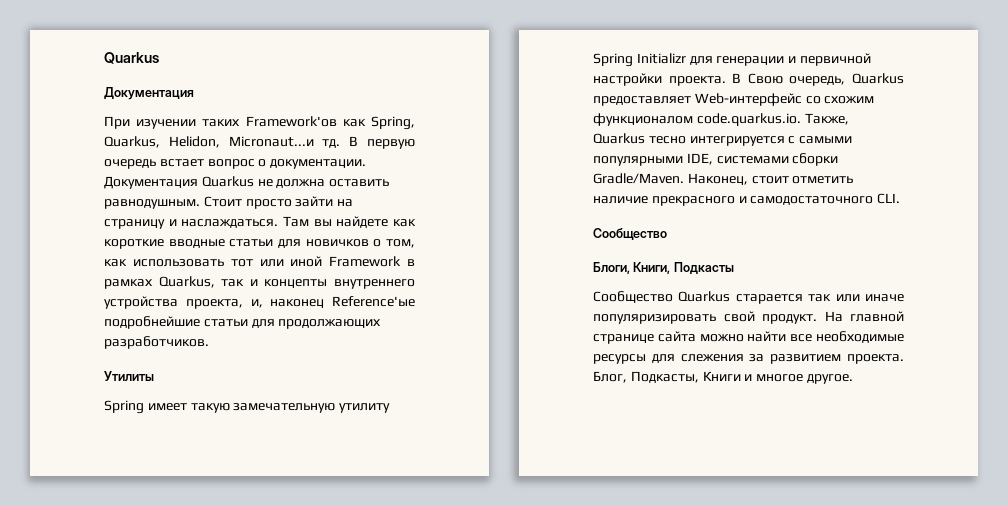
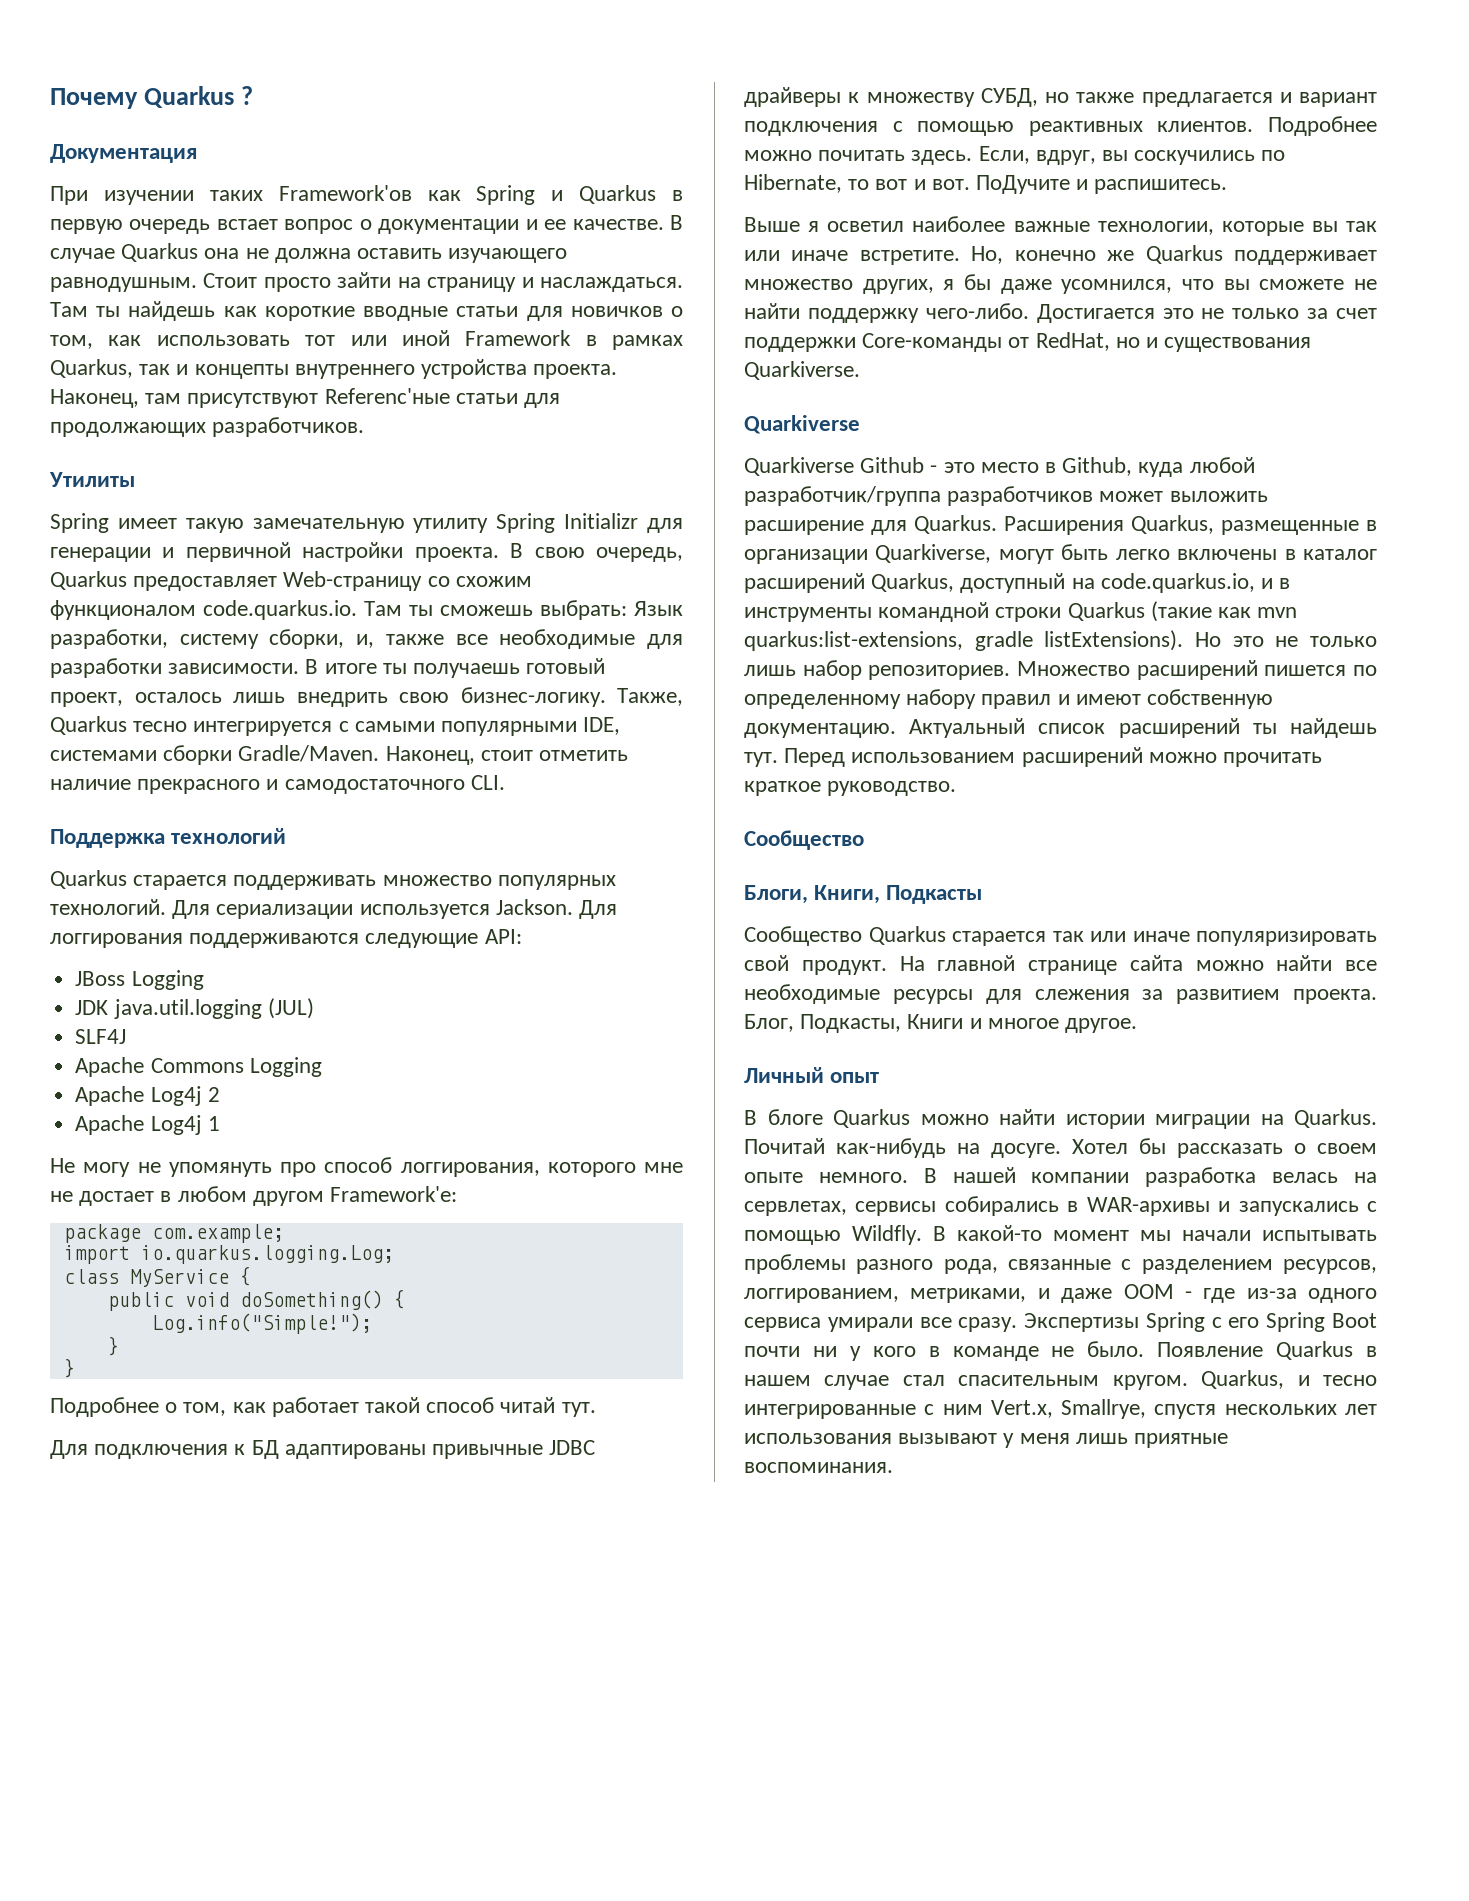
[104,52,159,64] Quarkus -> [50,86,254,109] Почему Quarkus ?
[371,116,416,130] [104,136,359,148] Spring, Quarkus, Helidon, Micronaut...и тд. В -> [476,185,683,205] Spring и Quarkus в
[270,159,367,169] [104,176,254,189] документации. Документация Quarkus -> [378,215,683,234] [50,243,240,263] документации и ее качестве. В случае Quarkus она
(390, 183) none -> [448,248,568,263] изучающего
[313,216,389,228] вы найдете -> [96,301,216,321] ты найдешь
[185,296,415,309] [104,316,200,329] проекта, и, наконец Reference'ые подробнейшие -> [533,364,618,379] [50,388,450,408] проекта. Наконец, там присутствуют Referenc'ные
[747,73,783,84] Свою -> [534,547,585,558] свою
[694,93,802,106] Web-интерфейс -> [283,571,423,591] Web-страницу
(801, 119) none -> [364,600,683,620] [50,629,683,649] [50,658,606,678] [50,687,606,707] Там ты сможешь выбрать: Язык разработки, систему сборки, и, также все необходимые для разработки зависимости. В итоге ты получаешь готовый проект, осталось лишь внедрить свою бизнес-логику.
(901, 198) none -> [50,828,287,848] [50,870,616,890] [50,899,618,919] [50,929,522,948] [75,970,204,990] [75,998,314,1019] [75,1029,127,1044] [75,1057,322,1077] [75,1086,220,1106] [75,1115,220,1135] [50,1157,683,1177] [50,1186,458,1206] [63,1224,284,1243] [63,1245,394,1264] [63,1266,251,1287] [107,1289,405,1311] [151,1313,372,1334] [107,1336,119,1356] [63,1358,75,1378] [50,1397,596,1417] [50,1440,596,1459] [744,87,1377,107] [744,116,1377,136] [744,146,1286,165] [744,174,1228,194] [744,216,1377,236] [744,245,1377,265] [744,274,1377,294] [744,303,1377,323] [744,332,1312,352] [744,361,860,380] [744,415,860,434] [744,457,1255,477] [744,486,1268,506] [744,515,1377,535] [744,544,1377,564] [744,573,1291,593] [744,601,1298,622] [744,630,1377,651] [744,660,1377,680] [744,689,1274,709] [744,718,1377,738] [744,747,1323,767] [744,781,957,796] // Поддержка технологий // Quarkus старается поддерживать множество популярных технологий. Для сериализации используется Jackson. Для логгирования поддерживаются следующие API: // JBoss Logging // JDK java.util.logging (JUL) // SLF4J // Apache Commons Logging // Apache Log4j 2 // Apache Log4j 1 // Не могу не упомянуть про способ логгирования, которого мне не достает в любом другом Framework'e: // package com.example; // import io.quarkus.logging.Log; // class MyService { // public void doSomething() { // Log.info("Simple!"); // } // } // Подробнее о том, как работает такой способ читай тут. // Для подключения к БД адаптированы привычные JDBC драйверы к множеству СУБД, но также предлагается и вариант подключения с помощью реактивных клиентов. Подробнее можно почитать здесь. Если, вдруг, вы соскучились по Hibernate, то вот и вот. ПоДучите и распишитесь. // Выше я осветил наиболее важные технологии, которые вы так или иначе встретите. Но, конечно же Quarkus поддерживает множество других, я бы даже усомнился, что вы сможете не найти поддержку чего-либо. Достигается это не только за счет поддержки Core-команды от RedHat, но и существования Quarkiverse. // Quarkiverse // Quarkiverse Github - это место в Github, куда любой разработчик/группа разработчиков может выложить расширение для Quarkus. Расширения Quarkus, размещенные в организации Quarkiverse, могут быть легко включены в каталог расширений Quarkus, доступный на code.quarkus.io, и в инструменты командной строки Quarkus (такие как mvn quarkus:list-extensions, gradle listExtensions). Но это не только лишь набор репозиториев. Множество расширений пишется по определенному набору правил и имеют собственную документацию. Актуальный список расширений ты найдешь тут. Перед использованием расширений можно прочитать краткое руководство.
(853, 379) none -> [744,1067,880,1083] [744,1109,1377,1129] [744,1138,1377,1158] [744,1167,1377,1187] [744,1196,1377,1216] [744,1225,1377,1245] [744,1254,1377,1274] [744,1284,1377,1303] [744,1312,1377,1332] [744,1341,1377,1361] [744,1370,1377,1390] [744,1399,1377,1419] [744,1433,1229,1448] [744,1462,893,1473] // Личный опыт // В блоге Quarkus можно найти истории миграции на Quarkus. Почитай как-нибудь на досуге. Хотел бы рассказать о своем опыте немного. В нашей компании разработка велась на сервлетах, сервисы собирались в WAR-архивы и запускались с помощью Wildfly. В какой-то момент мы начали испытывать проблемы разного рода, связанные с разделением ресурсов, логгированием, метриками, и даже OOM - где из-за одного сервиса умирали все сразу. Экспертизы Spring с его Spring Boot почти ни у кого в команде не было. Появление Quarkus в нашем случае стал спасительным кругом. Quarkus, и тесно интегрированные с ним Vert.x, Smallrye, спустя нескольких лет использования вызывают у меня лишь приятные воспоминания.

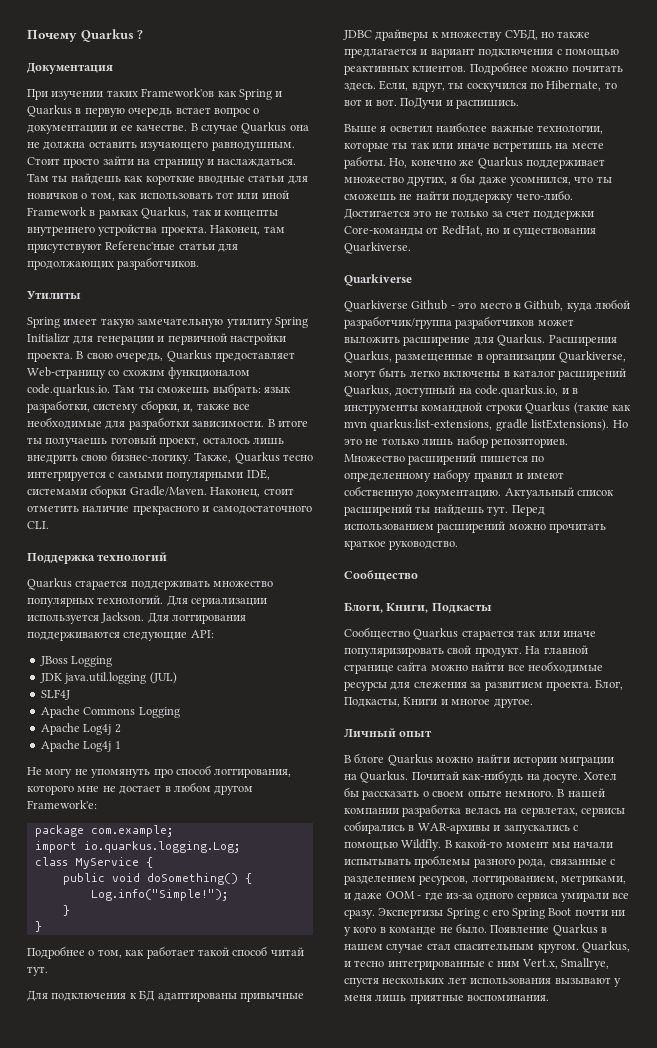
[634,601,683,616] Язык -> [263,387,291,393] язык
[1102,150,1256,165] вы соскучились -> [448,82,527,92] ты соскучился
[976,175,1228,194] ПоДучите и распишитесь. -> [400,97,519,109] ПоДучи и распишись.
[1311,221,1377,232] [744,250,960,265] вы так или иначе встретите. -> [392,142,604,152] [344,156,386,169] ты так или иначе встретишь на месте работы.
[1223,279,1345,290] вы сможете -> [596,176,612,183] [344,194,396,201] ты сможешь

